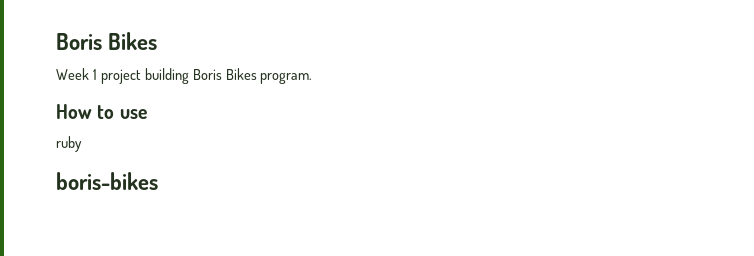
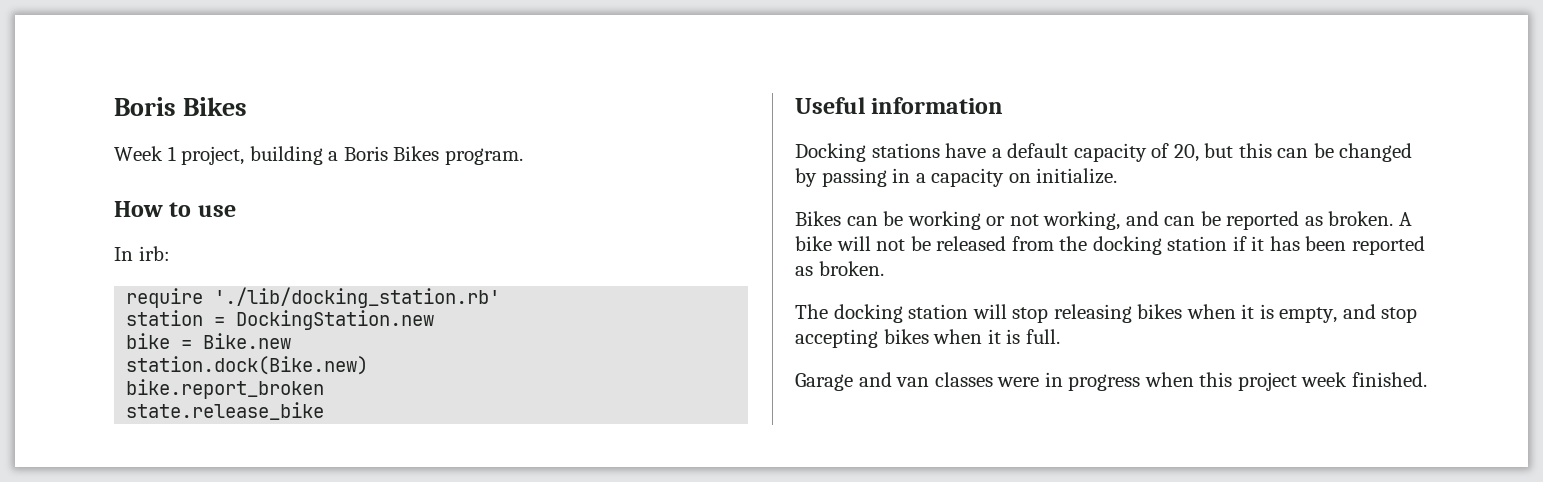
[100,68,189,84] project building -> [181,146,339,165] project, building a
[56,136,82,152] [56,172,158,190] ruby // boris-bikes -> [114,246,170,261] [126,287,501,308] [126,310,435,330] [126,333,292,349] [126,356,369,375] [126,379,325,399] [126,402,325,420] [795,97,1004,114] [795,143,1413,162] [795,168,1118,187] [795,211,1412,230] [795,236,1425,255] [795,261,884,276] [795,304,1418,323] [795,329,1060,348] [795,372,1427,391] In irb: // require './lib/docking_station.rb' // station = DockingStation.new // bike = Bike.new // station.dock(Bike.new) // bike.report_broken // state.release_bike // Useful information // Docking stations have a default capacity of 20, but this can be changed by passing in a capacity on initialize. // Bikes can be working or not working, and can be reported as broken. A bike will not be released from the docking station if it has been reported as broken. // The docking station will stop releasing bikes when it is empty, and stop accepting bikes when it is full. // Garage and van classes were in progress when this project week finished.

